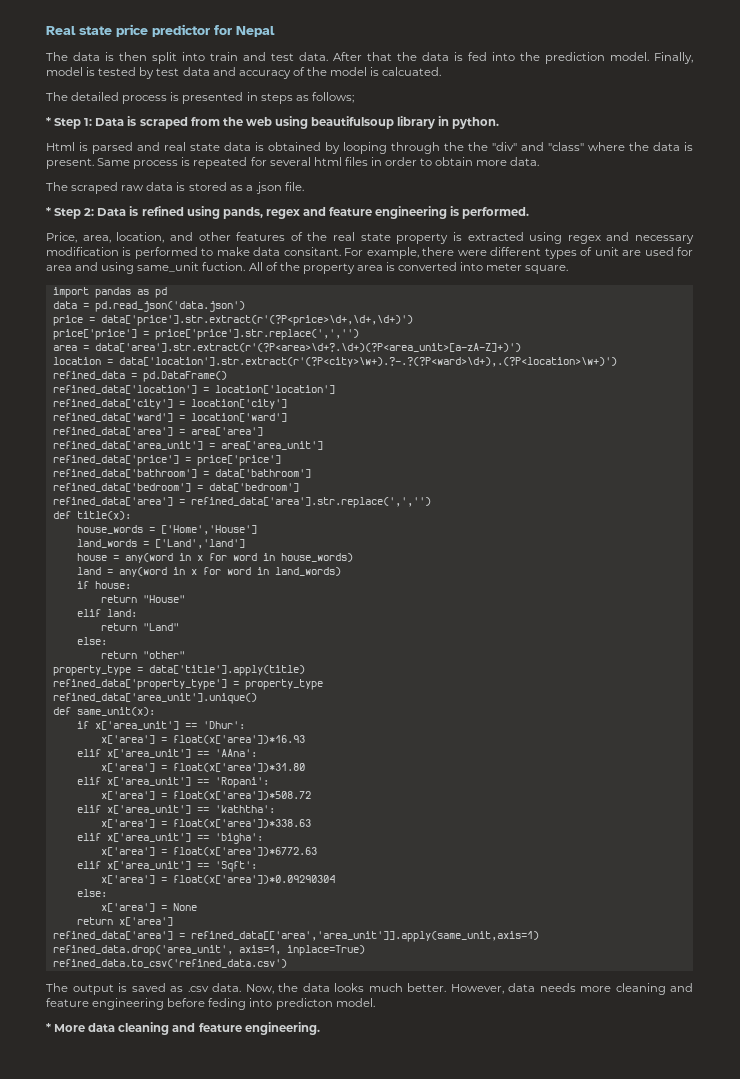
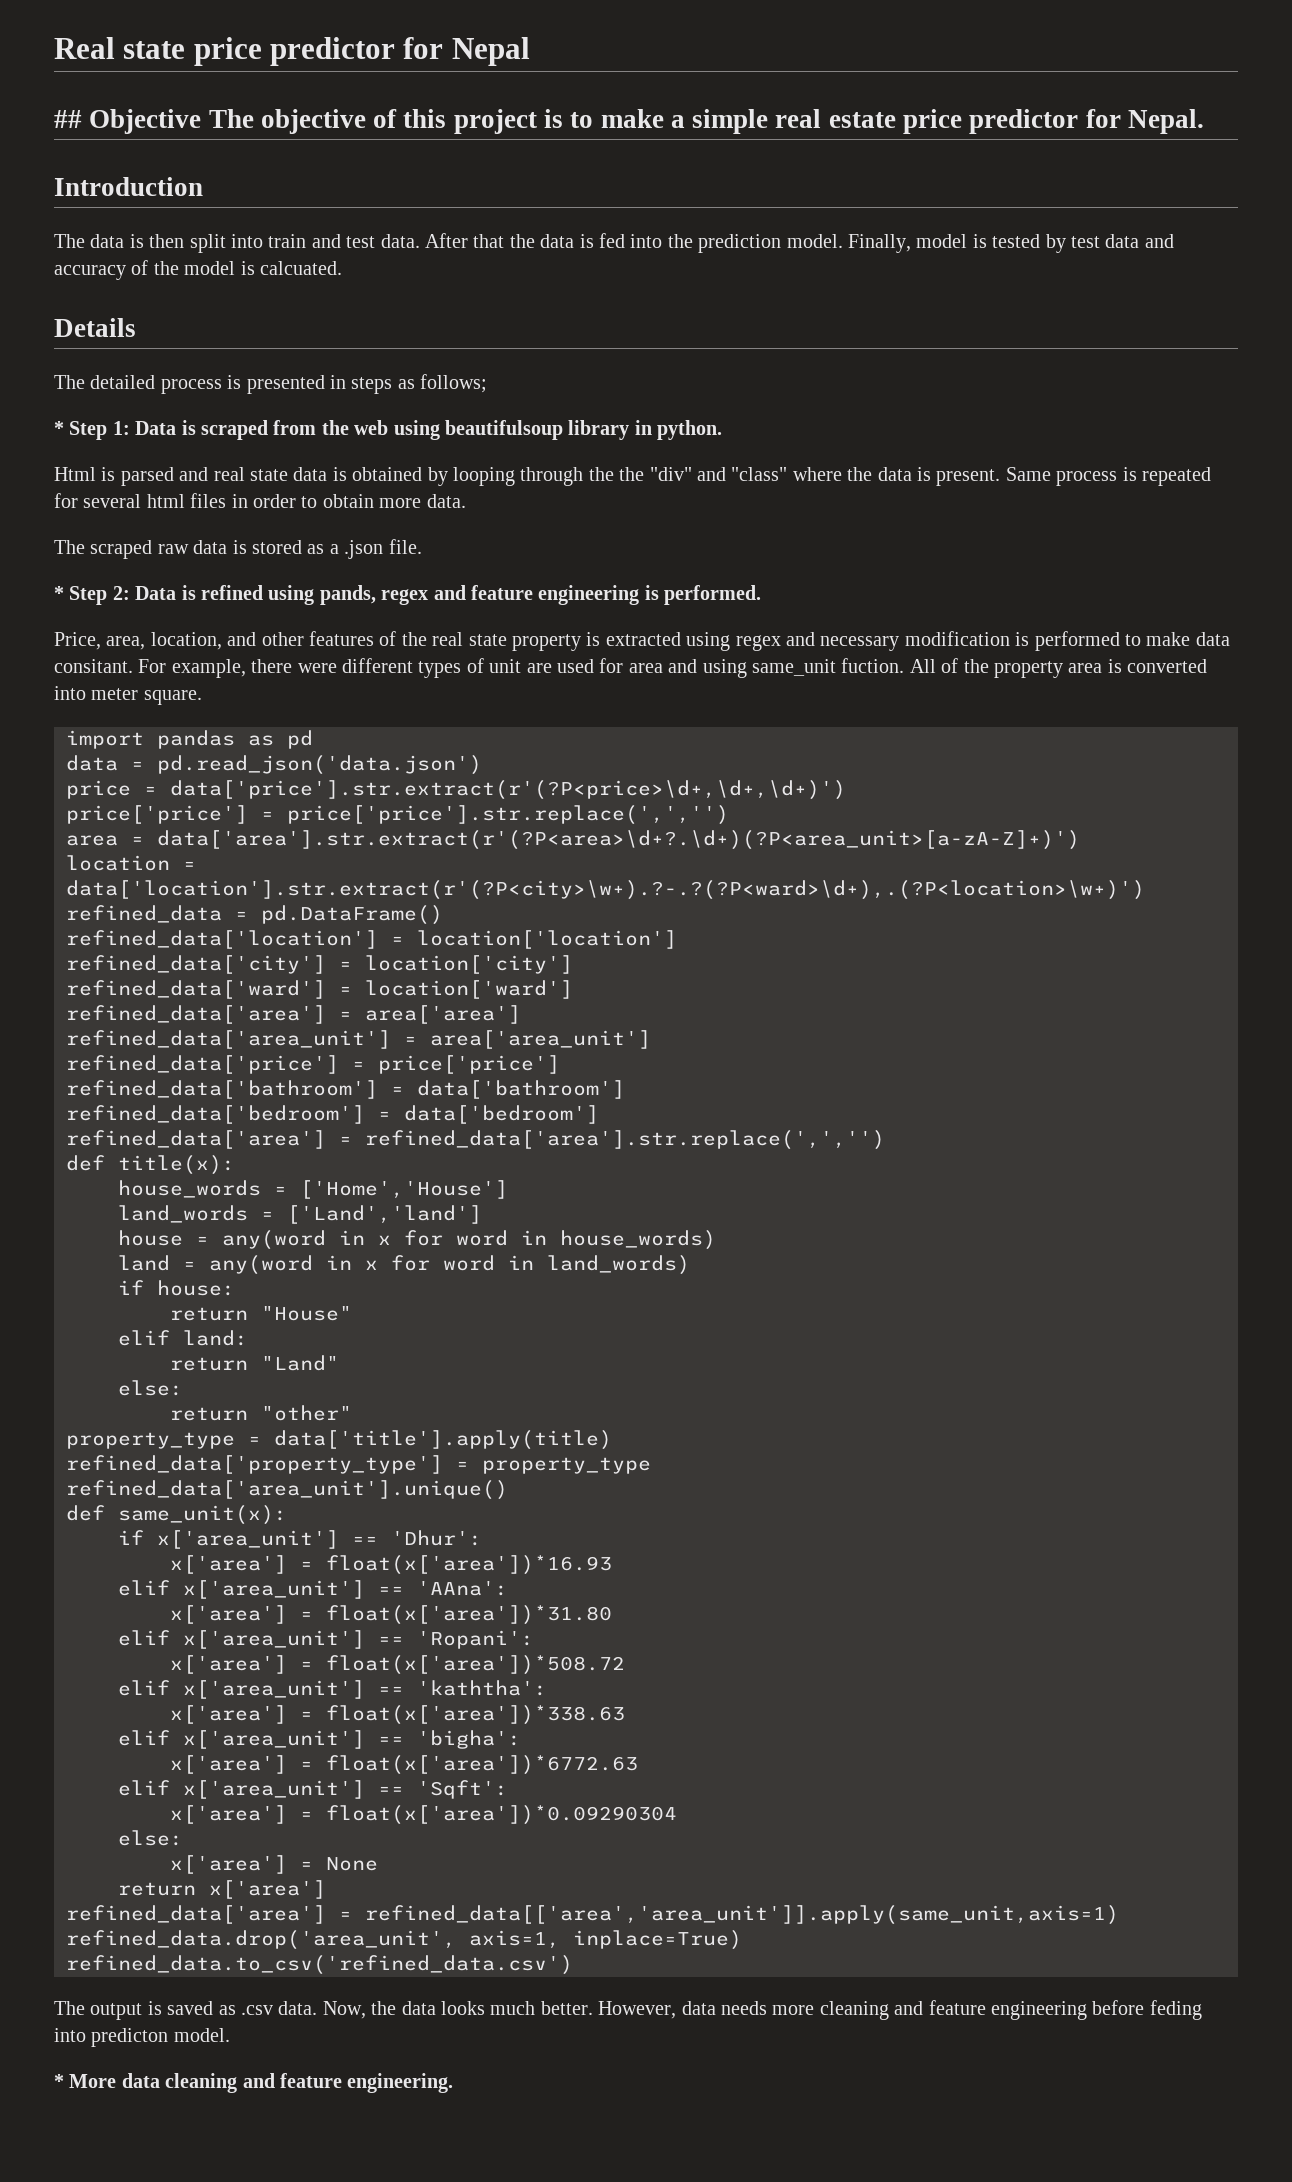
(275, 31) none -> [54,109,1204,134] [54,177,203,196] // ## Objective The objective of this project is to make a simple real estate price predictor for Nepal. // Introduction
(442, 71) none -> [54,318,136,337] // Details

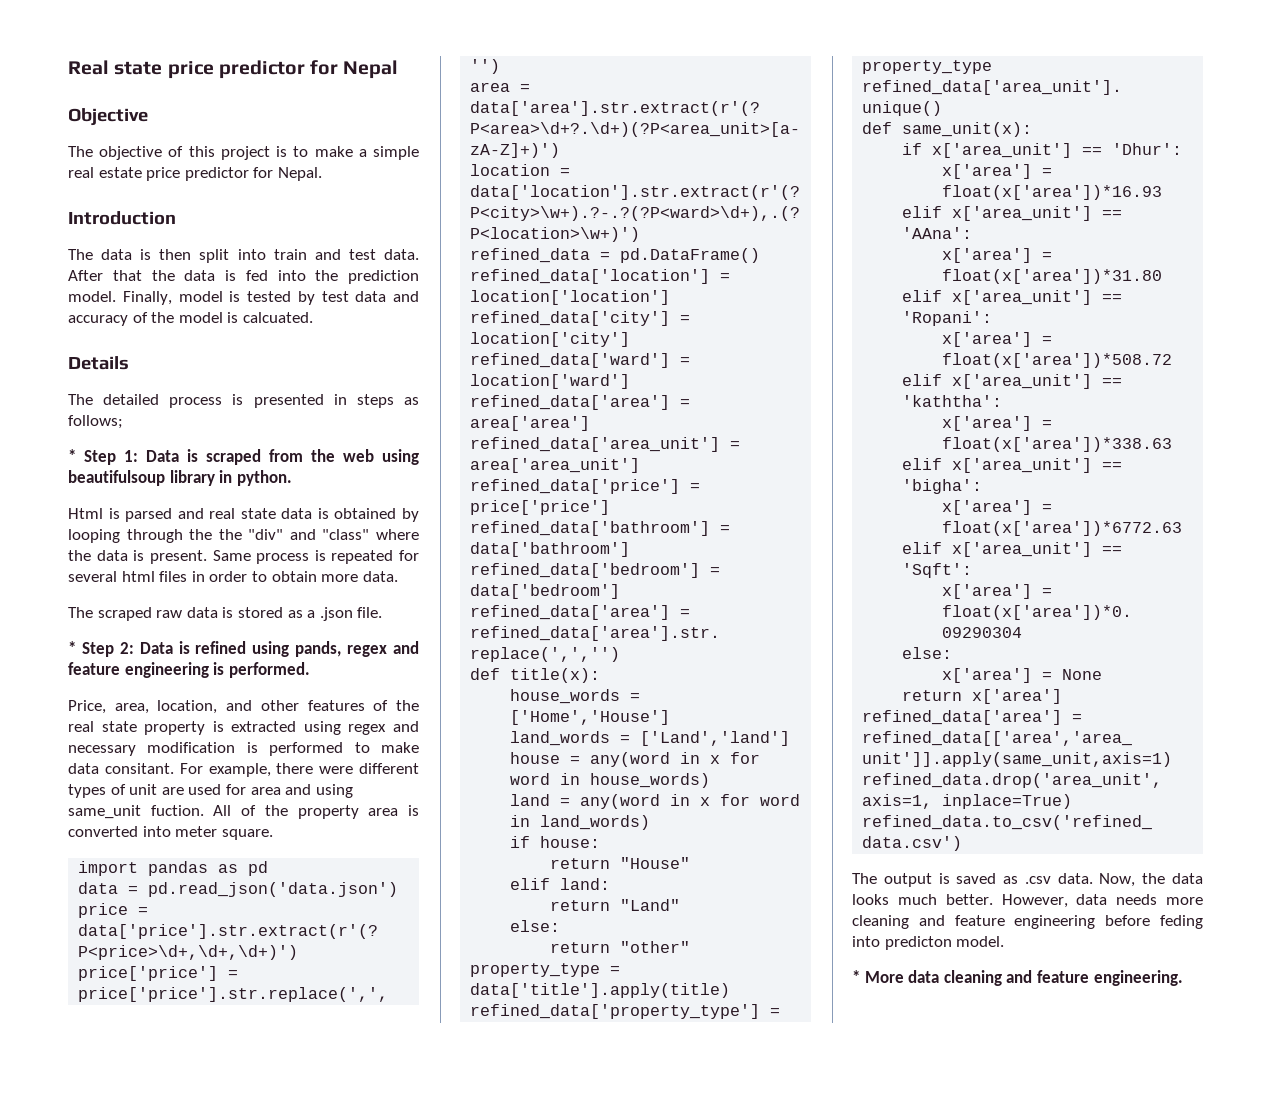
[54,110,82,128] ## -> (399, 69) none
(202, 121) none -> (148, 117) //

